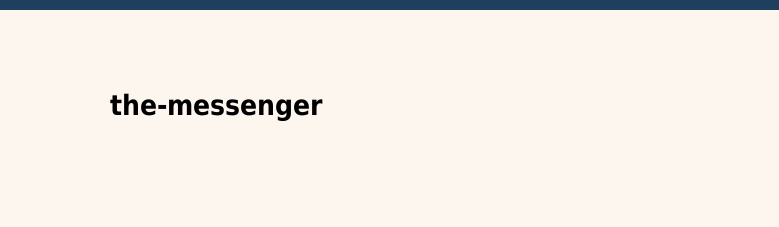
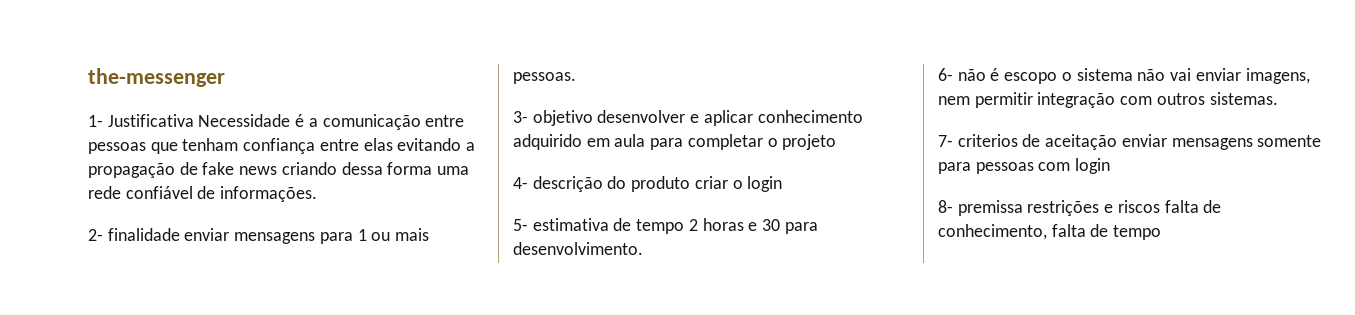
(323, 107) none -> [88,114,465,130] [88,138,476,154] [88,162,470,178] [88,186,318,202] [88,228,430,244] [513,72,576,84] [513,110,863,126] [513,134,837,150] [513,176,783,192] [513,218,818,234] [513,242,643,255] [938,68,1310,84] [938,92,1278,108] [938,134,1322,150] [938,158,1111,174] [938,200,1222,216] [938,224,1162,240] // 1- Justificativa Necessidade é a comunicação entre pessoas que tenham confiança entre elas evitando a propagação de fake news criando dessa forma uma rede confiável de informações. // 2- finalidade enviar mensagens para 1 ou mais pessoas. // 3- objetivo desenvolver e aplicar conhecimento adquirido em aula para completar o projeto // 4- descrição do produto criar o login // 5- estimativa de tempo 2 horas e 30 para desenvolvimento. // 6- não é escopo o sistema não vai enviar imagens, nem permitir integração com outros sistemas. // 7- criterios de aceitação enviar mensagens somente para pessoas com login // 8- premissa restrições e riscos falta de conhecimento, falta de tempo

